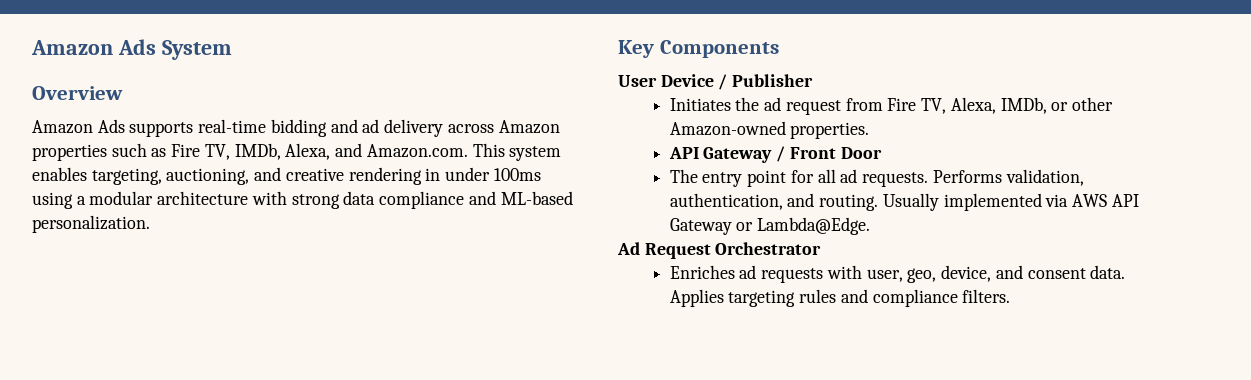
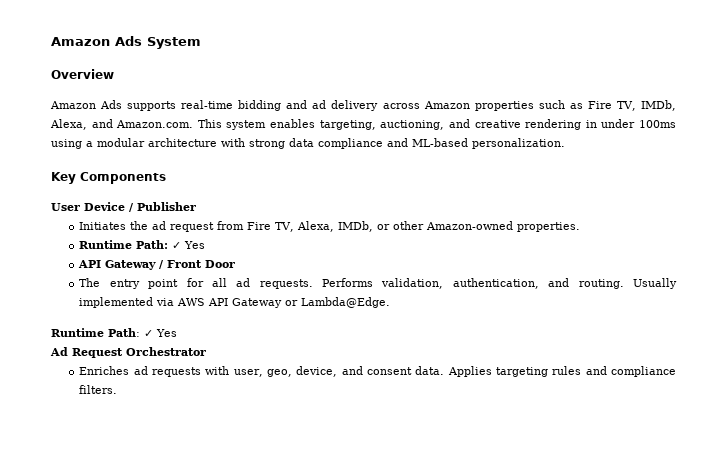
(870, 130) none -> [79,240,206,249] // Runtime Path: ✓ Yes
(871, 226) none -> [51,328,177,337] // Runtime Path: ✓ Yes

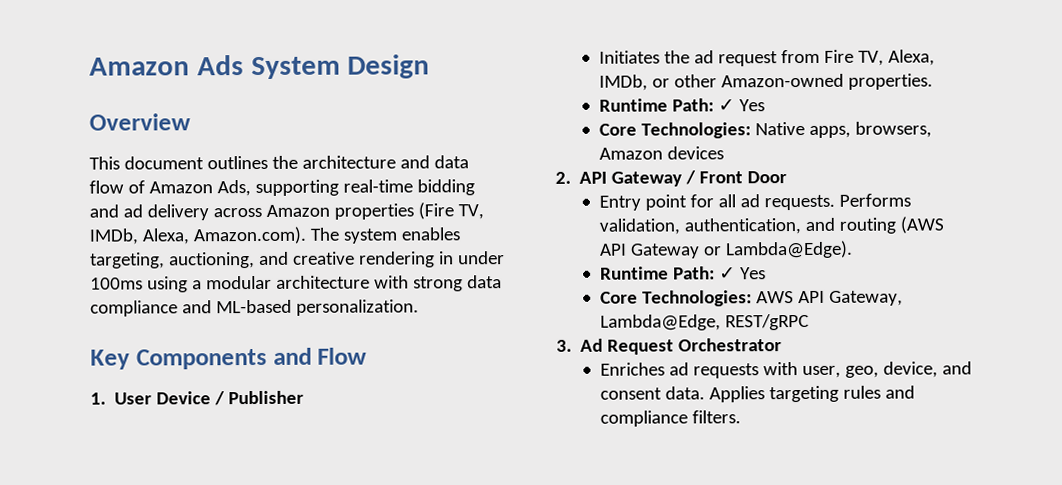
(201, 43) none -> [347,54,431,79] Design
[50,100,177,111] Amazon Ads supports -> [89,155,469,170] [89,179,339,197] This document outlines the architecture and data flow of Amazon Ads, supporting
[538,100,676,111] [50,119,222,130] such as Fire TV, IMDb, Alexa, and Amazon.com. This -> [417,202,484,220] [89,226,339,245] (Fire TV, IMDb, Alexa, Amazon.com). The
(166, 178) // -> [272,347,368,365] [90,392,106,405] and Flow // 1.
(206, 245) none -> [598,121,932,139] [598,146,724,160] [555,171,571,184] Core Technologies: Native apps, browsers, Amazon devices // 2.
[79,278,140,289] The entry -> [598,195,641,211] Entry
[578,278,677,289] [79,297,206,308] routing. Usually implemented via AWS -> [838,216,944,234] routing (AWS
[301,297,391,308] [51,328,177,337] Lambda@Edge. // Runtime Path: ✓ Yes // -> [724,240,853,259] [599,266,766,280] [599,290,903,307] [599,313,809,331] [556,339,572,352] Lambda@Edge). // Runtime Path: ✓ Yes // Core Technologies: AWS API Gateway, Lambda@Edge, REST/gRPC // 3.

